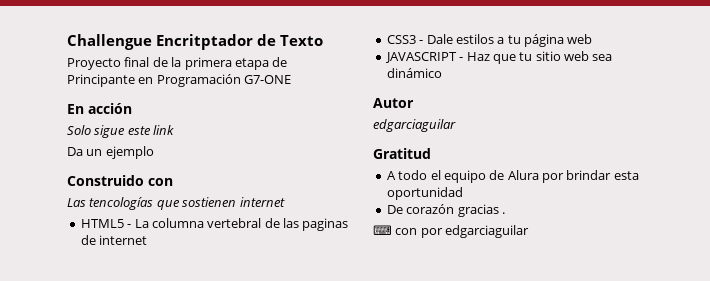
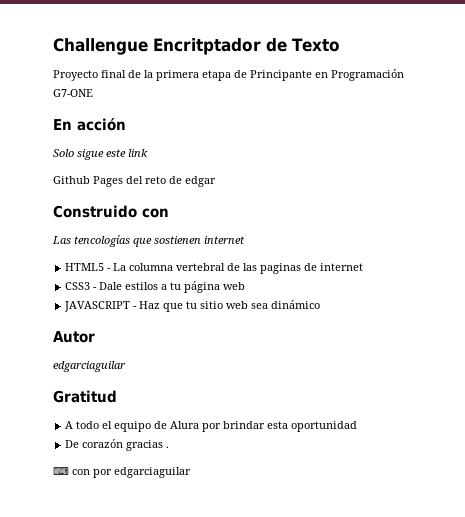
[67,146,154,159] Da un ejemplo -> [53,176,216,187] Github Pages del reto de edgar

